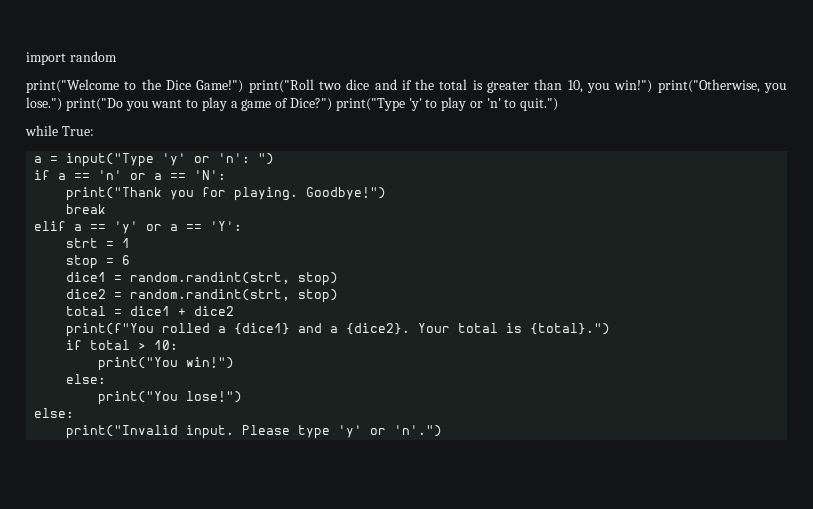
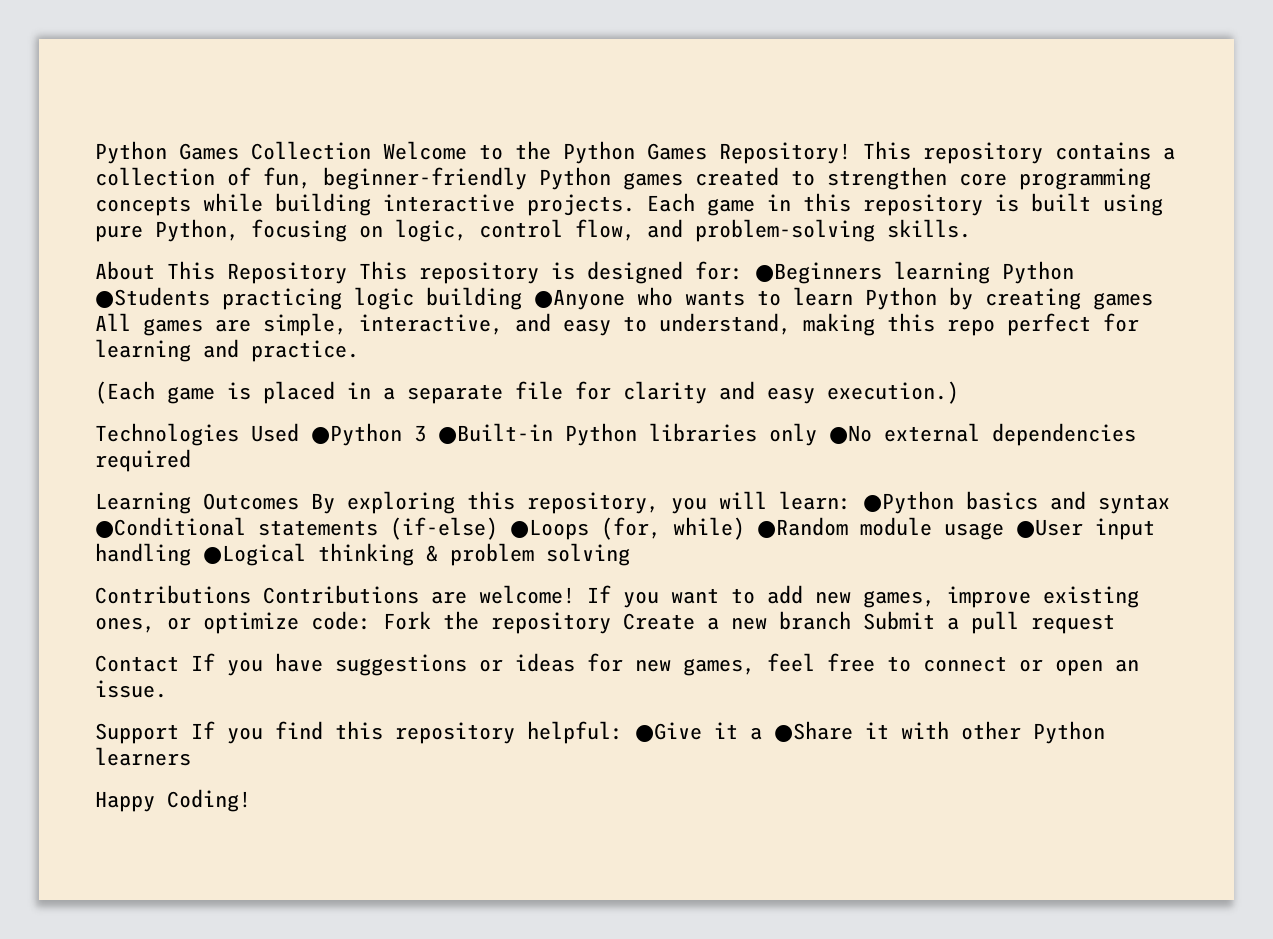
[26,51,117,65] [26,79,787,93] [26,97,559,111] [25,125,94,136] [34,153,275,167] [34,170,227,180] [66,187,387,201] [66,204,107,214] [34,221,243,234] [66,238,131,248] [66,255,131,269] [66,272,339,286] [66,289,339,303] [66,306,235,316] [66,323,611,337] [66,340,179,350] [98,357,235,371] [66,374,107,384] [98,391,243,405] [34,408,75,418] [66,425,443,439] import random // print("Welcome to the Dice Game!") print("Roll two dice and if the total is greater than 10, you win!") print("Otherwise, you lose.") print("Do you want to play a game of Dice?") print("Type 'y' to play or 'n' to quit.") // while True: // a = input("Type 'y' or 'n': ") // if a == 'n' or a == 'N': // print("Thank you for playing. Goodbye!") // break // elif a == 'y' or a == 'Y': // strt = 1 // stop = 6 // dice1 = random.randint(strt, stop) // dice2 = random.randint(strt, stop) // total = dice1 + dice2 // print(f"You rolled a {dice1} and a {dice2}. Your total is {total}.") // if total > 10: // print("You win!") // else: // print("You lose!") // else: // print("Invalid input. Please type 'y' or 'n'.") -> [95,141,1175,164] [95,167,1151,190] [95,193,1163,216] [95,219,971,242] [95,261,1074,284] [95,287,1153,310] [95,313,1139,336] [95,339,359,362] [95,381,959,404] [95,423,1136,446] [95,449,191,472] [95,491,1170,514] [95,517,1155,540] [95,543,630,566] [95,585,1139,608] [95,611,1115,634] [95,653,1139,676] [95,680,167,698] [95,721,1105,744] [95,747,191,766] [95,789,251,812] Python Games Collection Welcome to the Python Games Repository! This repository contains a collection of fun, beginner-friendly Python games created to strengthen core programming concepts while building interactive projects. Each game in this repository is built using pure Python, focusing on logic, control flow, and problem-solving skills. // About This Repository This repository is designed for: ●Beginners learning Python ●Students practicing logic building ●Anyone who wants to learn Python by creating games All games are simple, interactive, and easy to understand, making this repo perfect for learning and practice. // (Each game is placed in a separate file for clarity and easy execution.) // Technologies Used ●Python 3 ●Built-in Python libraries only ●No external dependencies required // Learning Outcomes By exploring this repository, you will learn: ●Python basics and syntax ●Conditional statements (if-else) ●Loops (for, while) ●Random module usage ●User input handling ●Logical thinking & problem solving // Contributions Contributions are welcome! If you want to add new games, improve existing ones, or optimize code: Fork the repository Create a new branch Submit a pull request // Contact If you have suggestions or ideas for new games, feel free to connect or open an issue. // Support If you find this repository helpful: ●Give it a ●Share it with other Python learners // Happy Coding!

